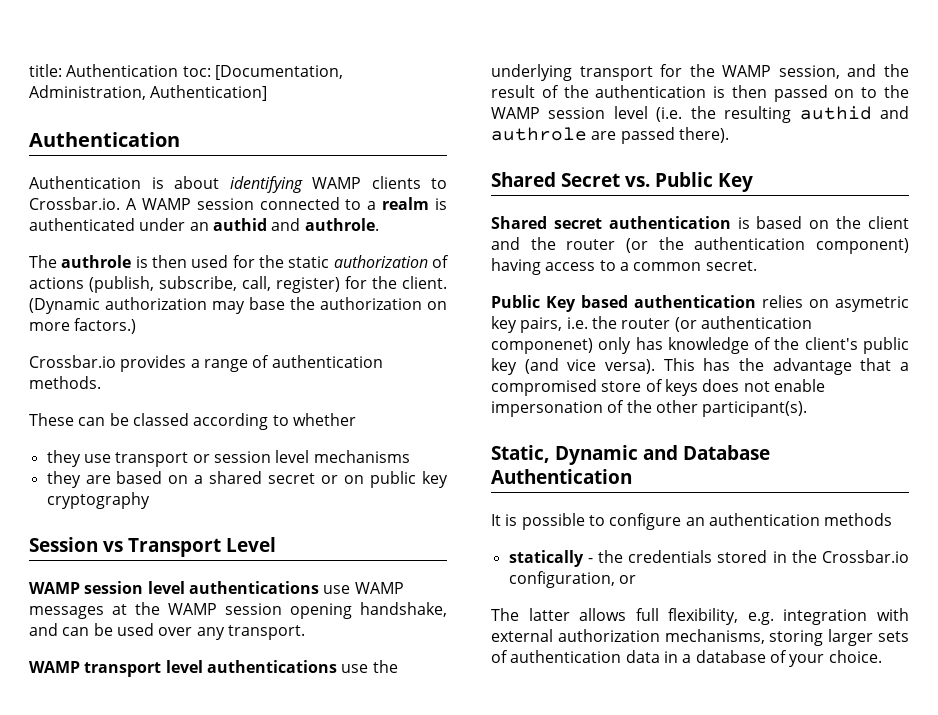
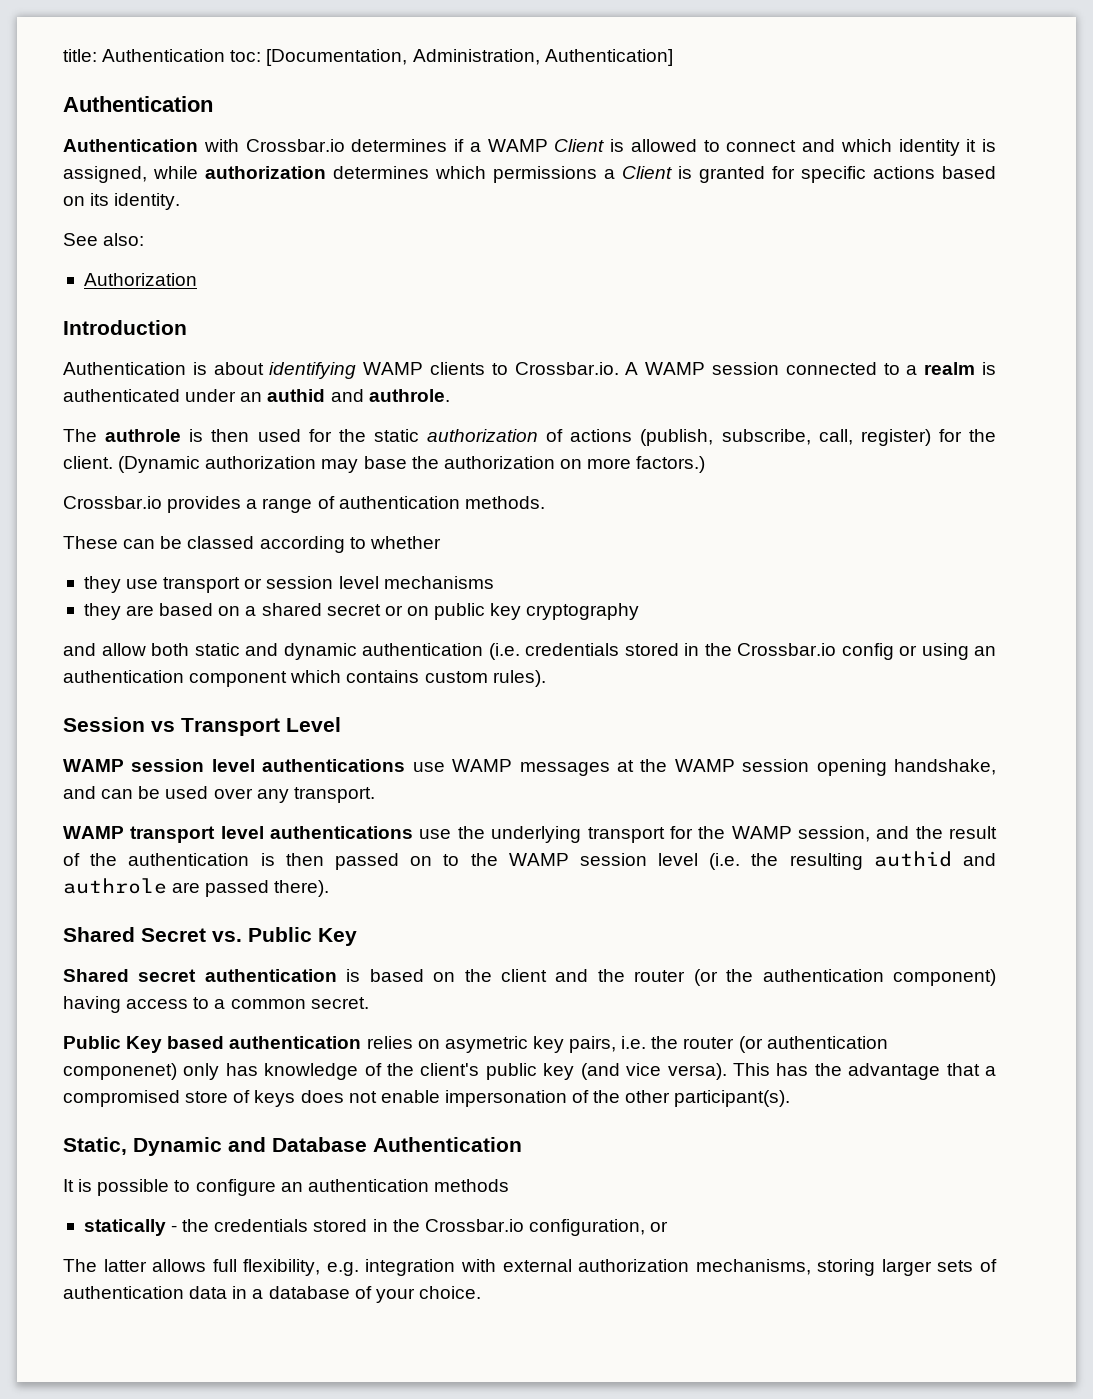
(180, 139) none -> [63,139,996,156] [63,166,996,183] [63,193,181,210] [63,233,145,246] [83,273,197,286] [63,320,187,335] // Authentication with Crossbar.io determines if a WAMP Client is allowed to connect and which identity it is assigned, while authorization determines which permissions a Client is granted for specific actions based on its identity. // See also: // Authorization // Introduction
(150, 500) none -> [63,643,996,660] [63,670,546,687] // and allow both static and dynamic authentication (i.e. credentials stored in the Crossbar.io config or using an authentication component which contains custom rules).

